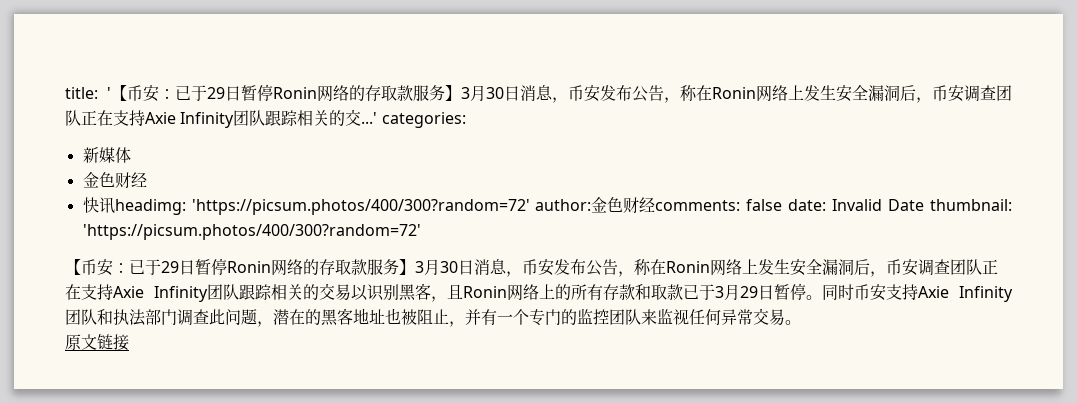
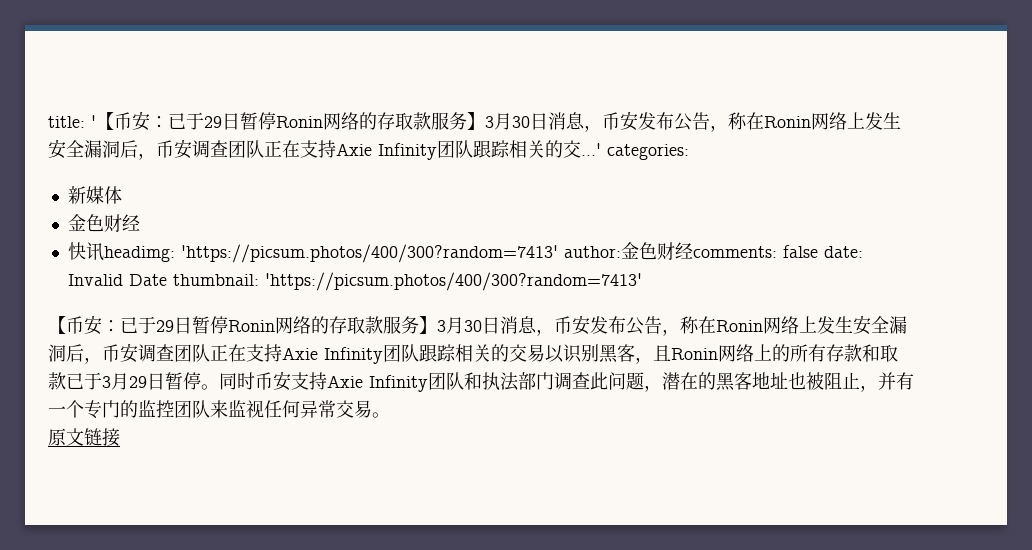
[191,199,530,215] 'https://picsum.photos/400/300?random=72' -> [180,244,558,263] 'https://picsum.photos/400/300?random=7413'
[82,224,421,240] 'https://picsum.photos/400/300?random=72' -> [264,272,642,291] 'https://picsum.photos/400/300?random=7413'

